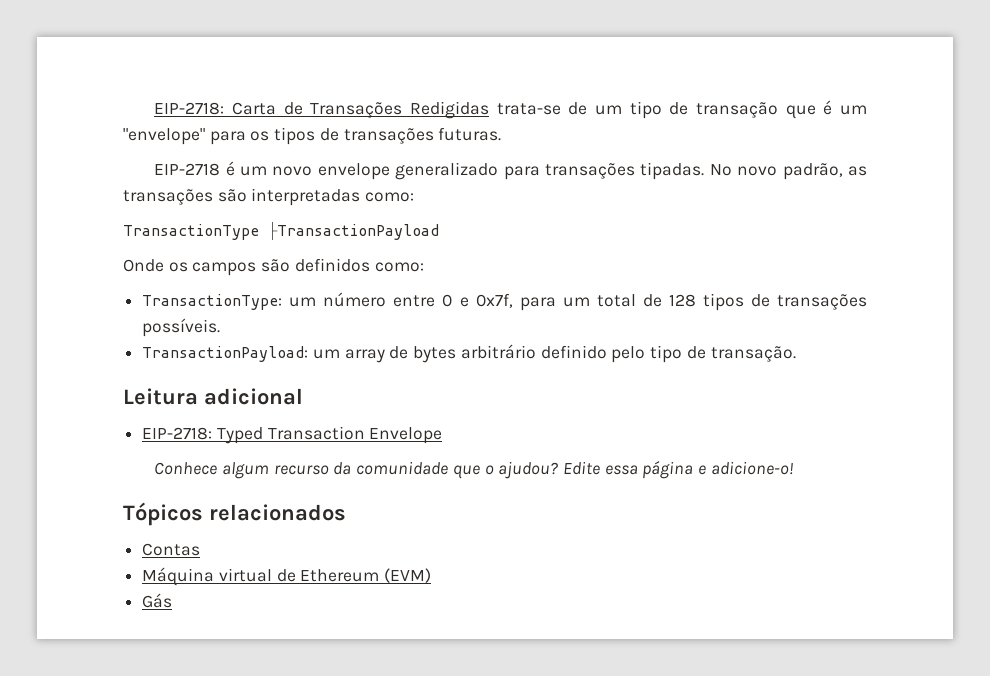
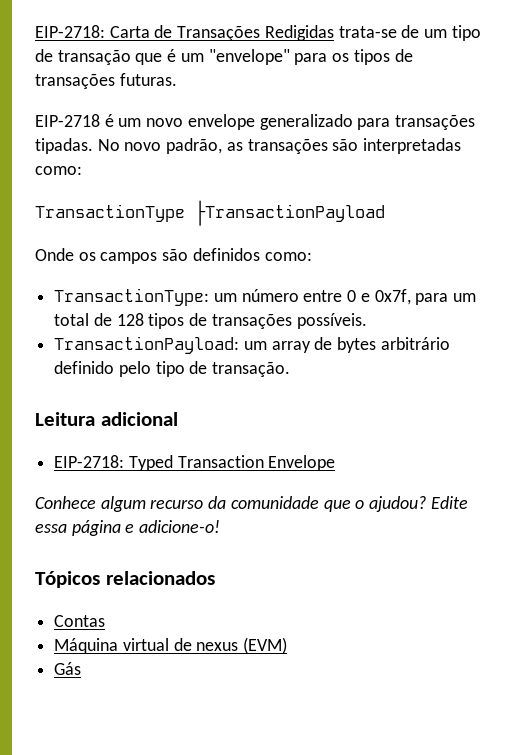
[300,569,380,582] Ethereum -> [196,642,239,651] nexus

